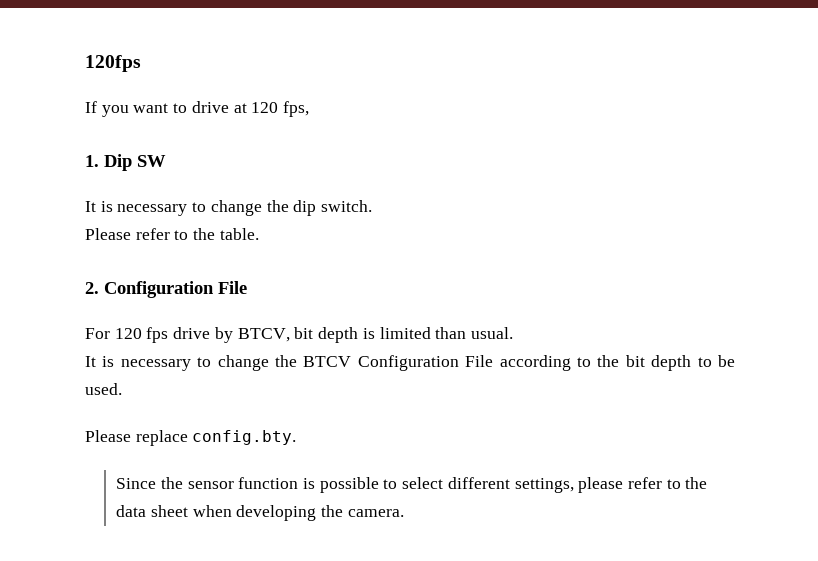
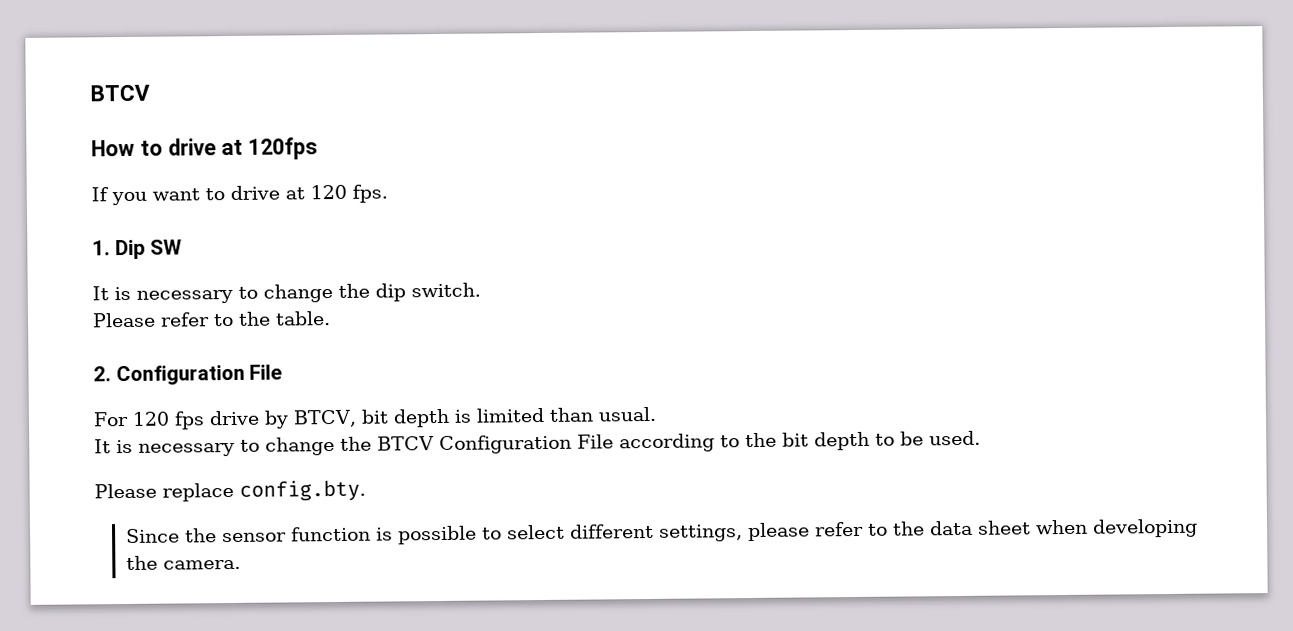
(85, 63) none -> [90,84,150,102] [91,138,244,157] BTCV // How to drive at
[283,101,310,117] fps, -> [352,184,388,203] fps.

